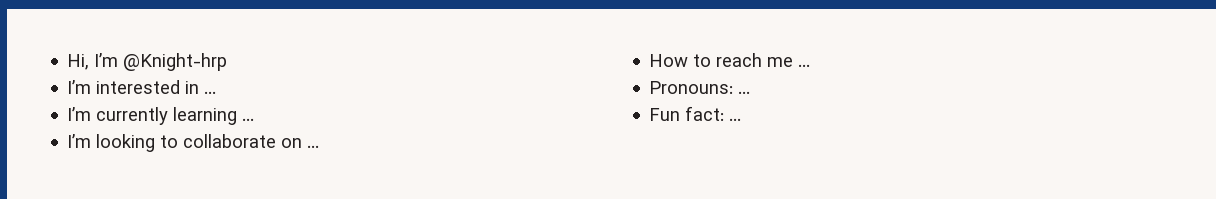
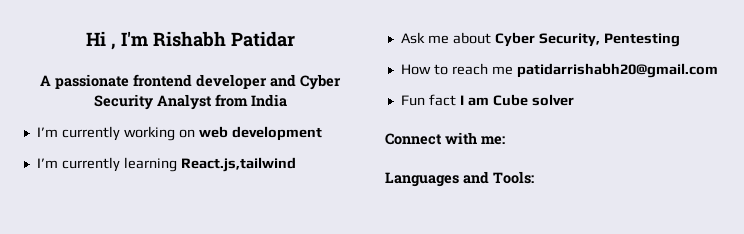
[67,53,228,71] [67,80,217,94] [67,107,255,125] [67,134,320,152] [649,53,811,67] [649,81,751,94] [649,106,742,121] Hi, I’m @Knight-hrp // I’m interested in ... // I’m currently learning ... // I’m looking to collaborate on ... // How to reach me ... // Pronouns: ... // Fun fact: ... -> [85,31,295,50] [40,74,341,90] [93,94,287,110] [36,126,322,141] [36,157,296,172] [400,32,680,47] [400,63,718,78] [400,94,574,106] [385,132,505,145] [385,171,534,187] Hi , I'm Rishabh Patidar // A passionate frontend developer and Cyber Security Analyst from India // I’m currently working on web development // I’m currently learning React.js,tailwind // Ask me about Cyber Security, Pentesting // How to reach me patidarrishabh20@gmail.com // Fun fact I am Cube solver // Connect with me: // Languages and Tools:

